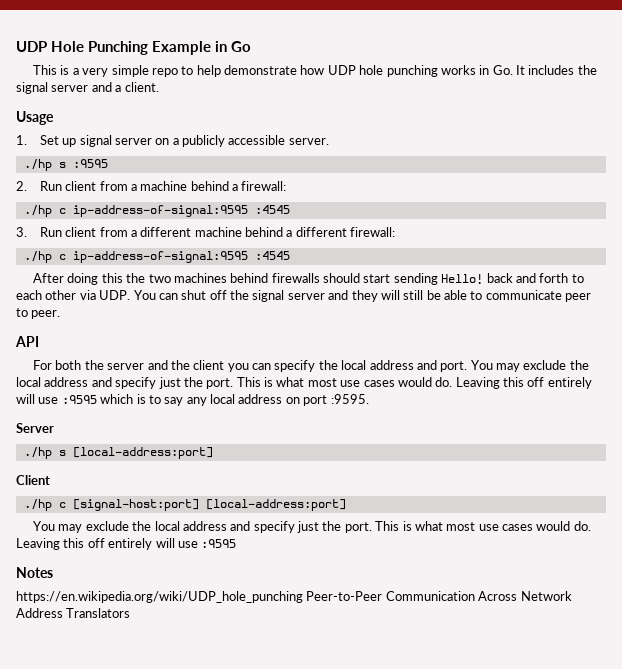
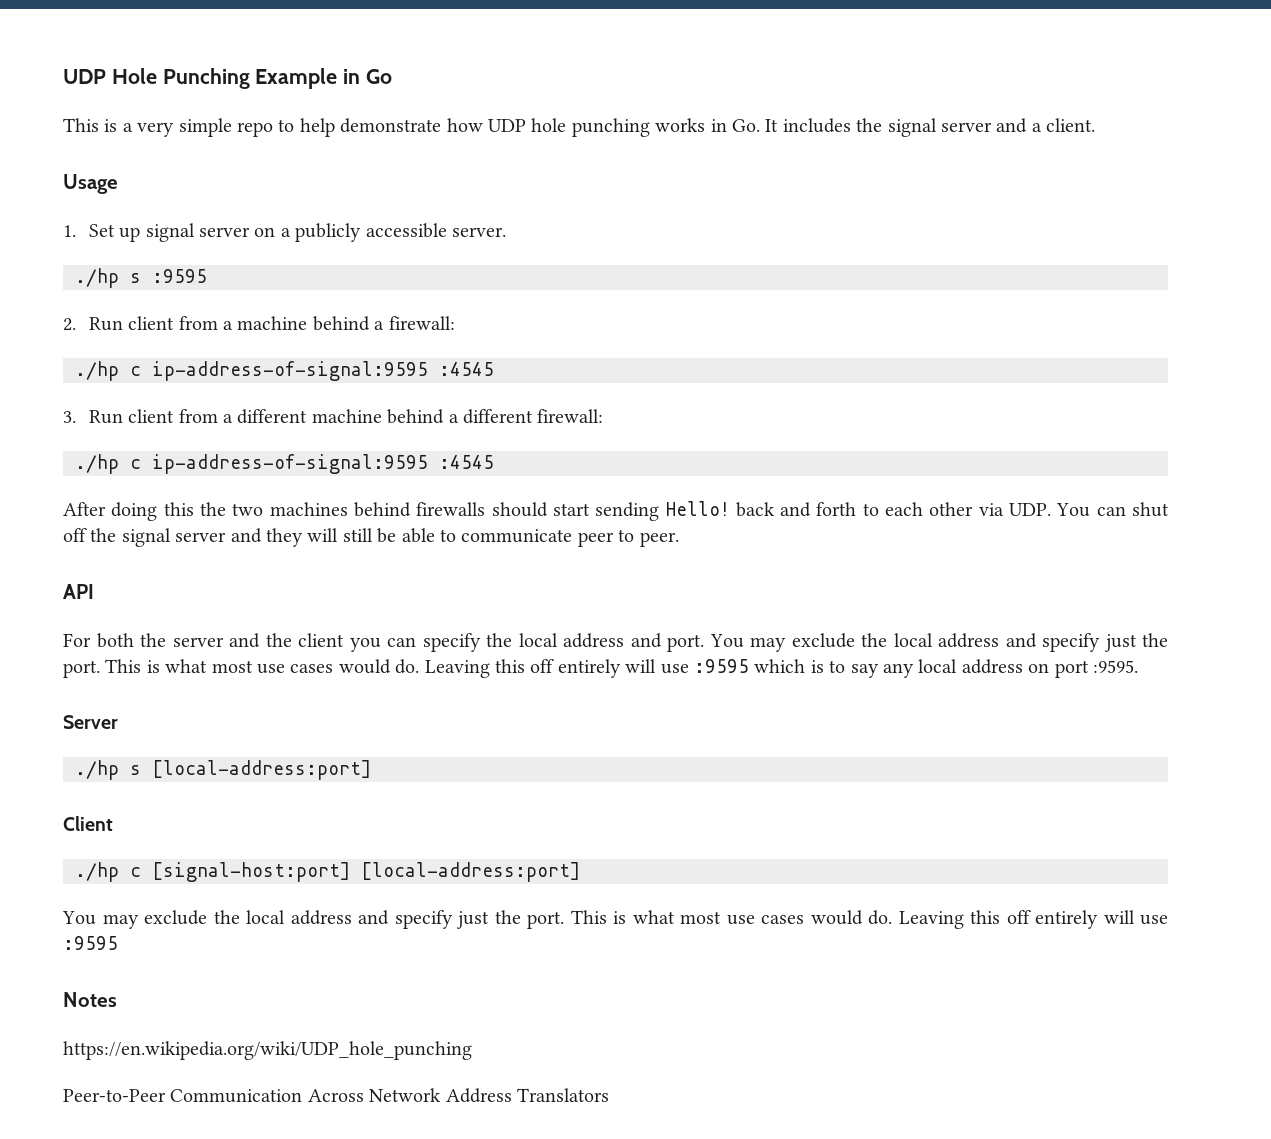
(303, 597) none -> (472, 1050) //

